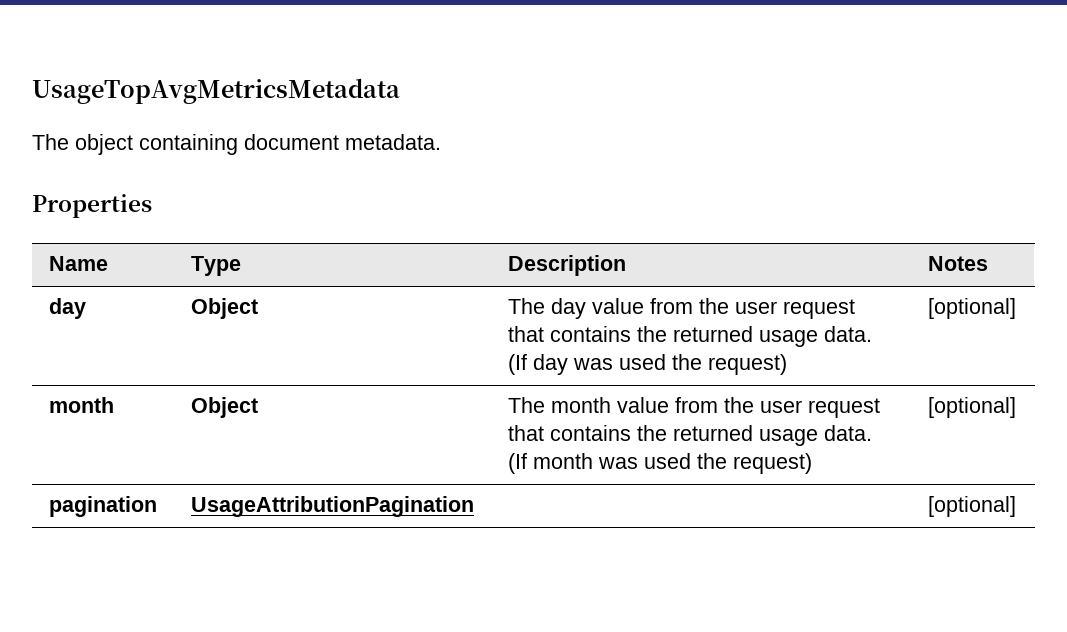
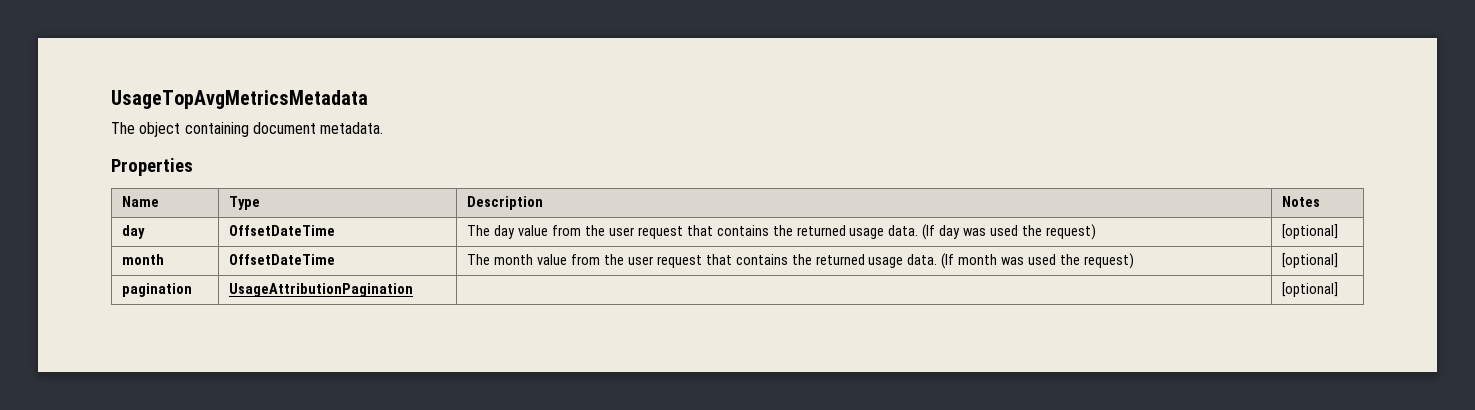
[190,298,258,319] Object -> [229,225,336,236] OffsetDateTime
[190,397,258,418] Object -> [229,254,336,265] OffsetDateTime

